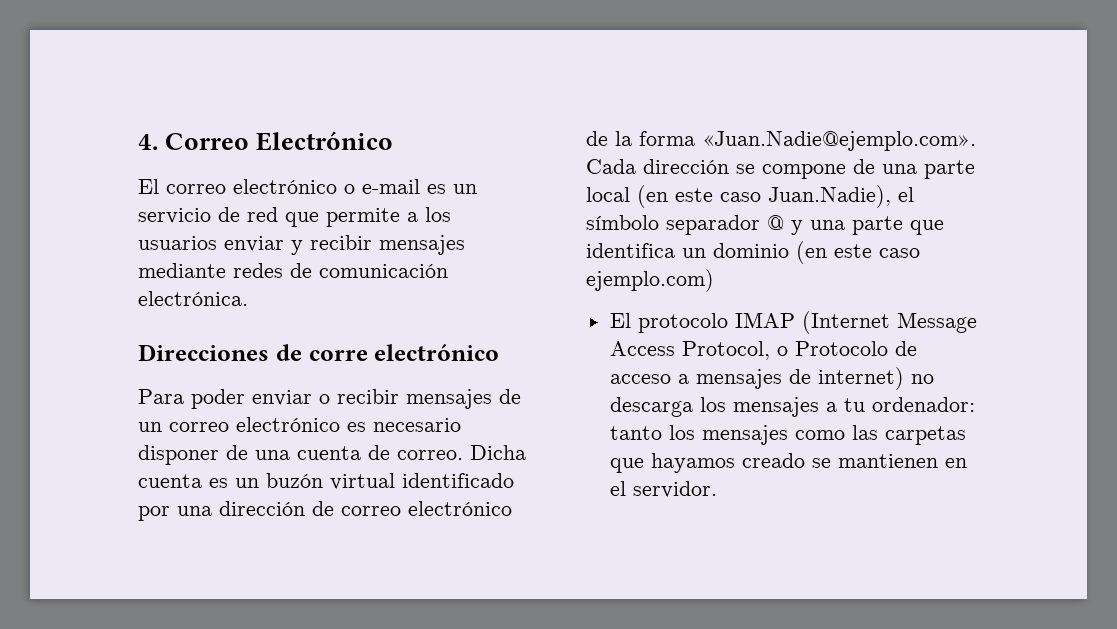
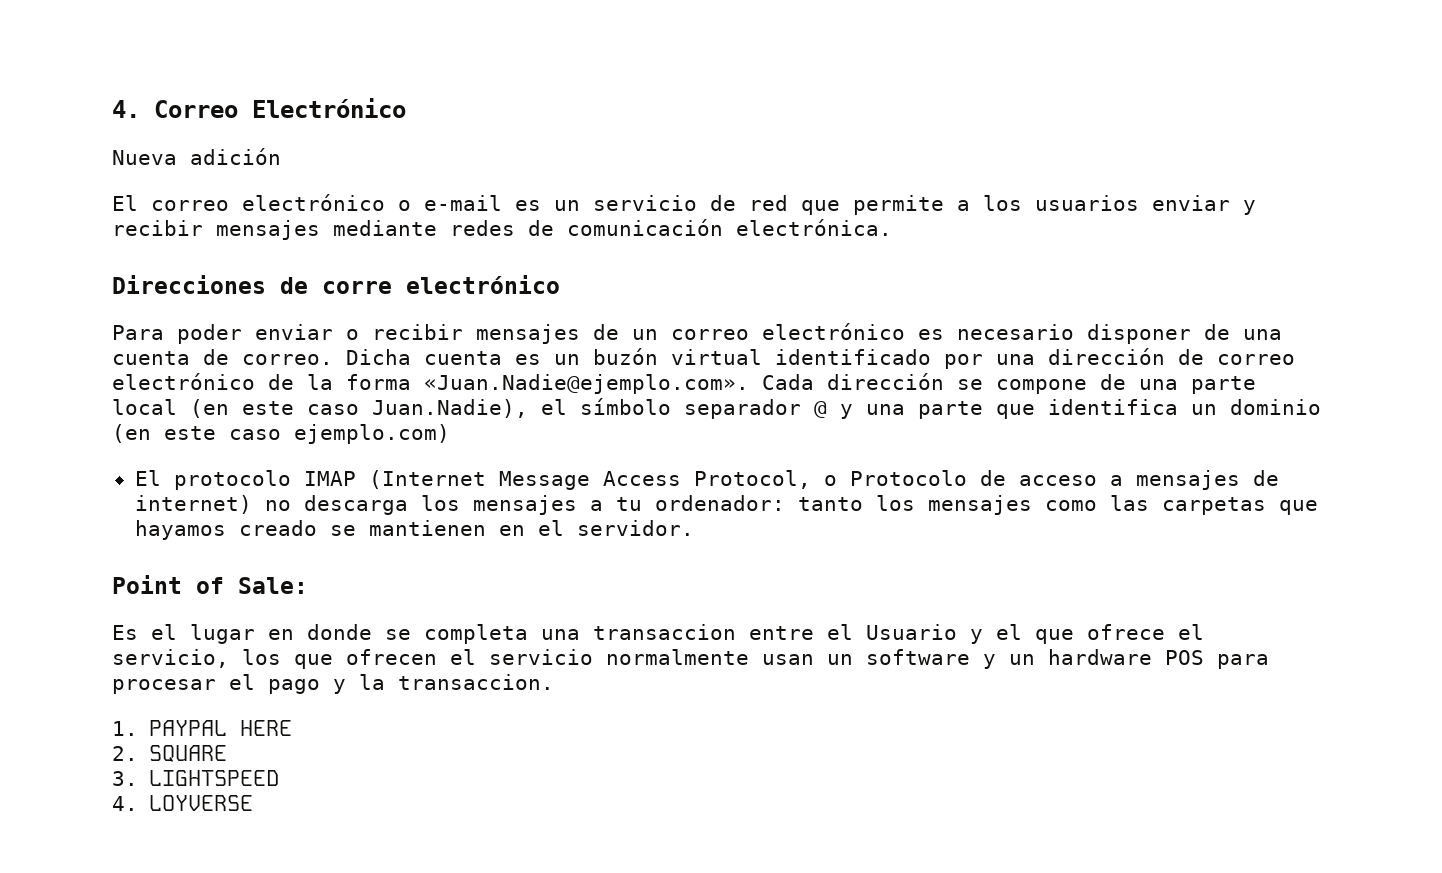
(394, 141) none -> [112,148,281,165] // Nueva adición
(717, 489) none -> [112,575,308,594] [112,624,1204,644] [112,649,1269,669] [112,674,554,694] [112,720,293,736] [112,745,228,762] [112,770,280,786] [112,795,254,811] // Point of Sale: // Es el lugar en donde se completa una transaccion entre el Usuario y el que ofrece el servicio, los que ofrecen el servicio normalmente usan un software y un hardware POS para procesar el pago y la transaccion. // 1. PAYPAL HERE // 2. SQUARE // 3. LIGHTSPEED // 4. LOYVERSE

